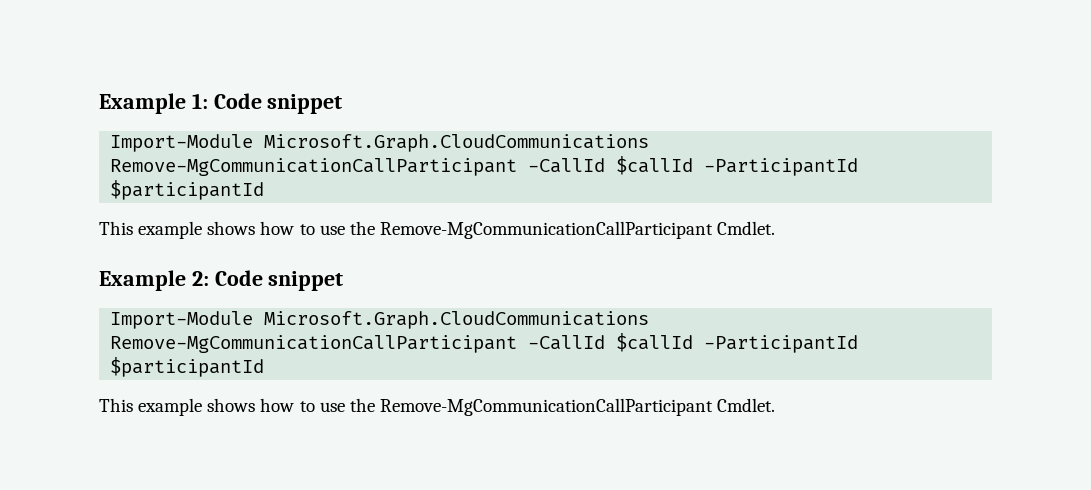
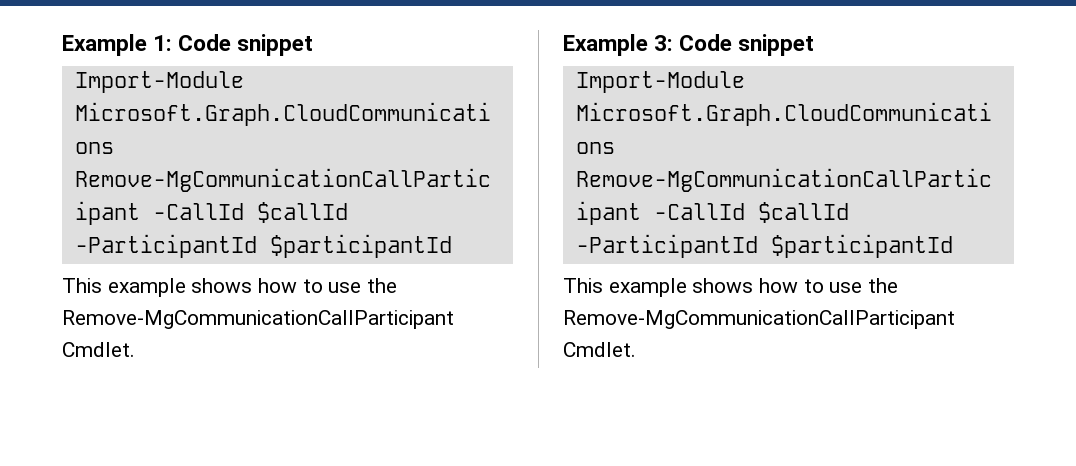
[191,271,209,286] 2: -> [654,35,674,51] 3:

